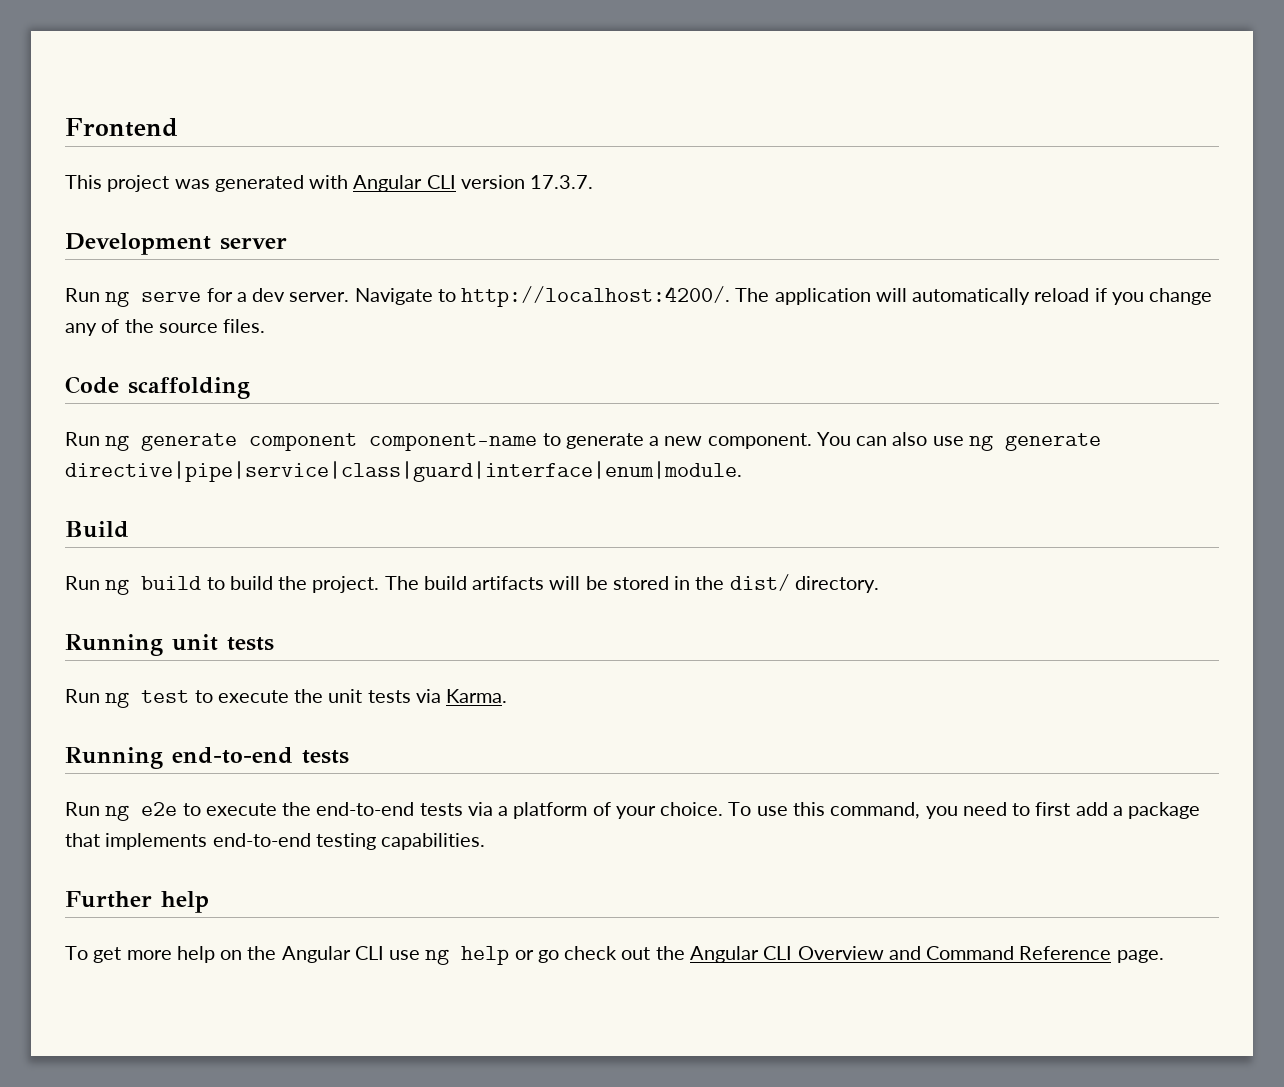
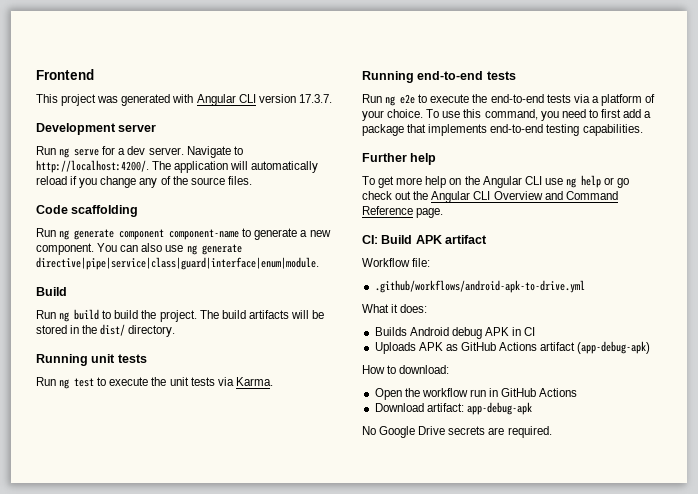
(1164, 956) none -> [362,235,488,244] [362,258,431,267] [374,280,585,293] [362,304,428,313] [374,327,536,339] [374,341,651,354] [362,365,450,374] [374,388,578,400] [374,402,532,415] [362,426,552,438] // CI: Build APK artifact // Workflow file: // .github/workflows/android-apk-to-drive.yml // What it does: // Builds Android debug APK in CI // Uploads APK as GitHub Actions artifact (app-debug-apk) // How to download: // Open the workflow run in GitHub Actions // Download artifact: app-debug-apk // No Google Drive secrets are required.

